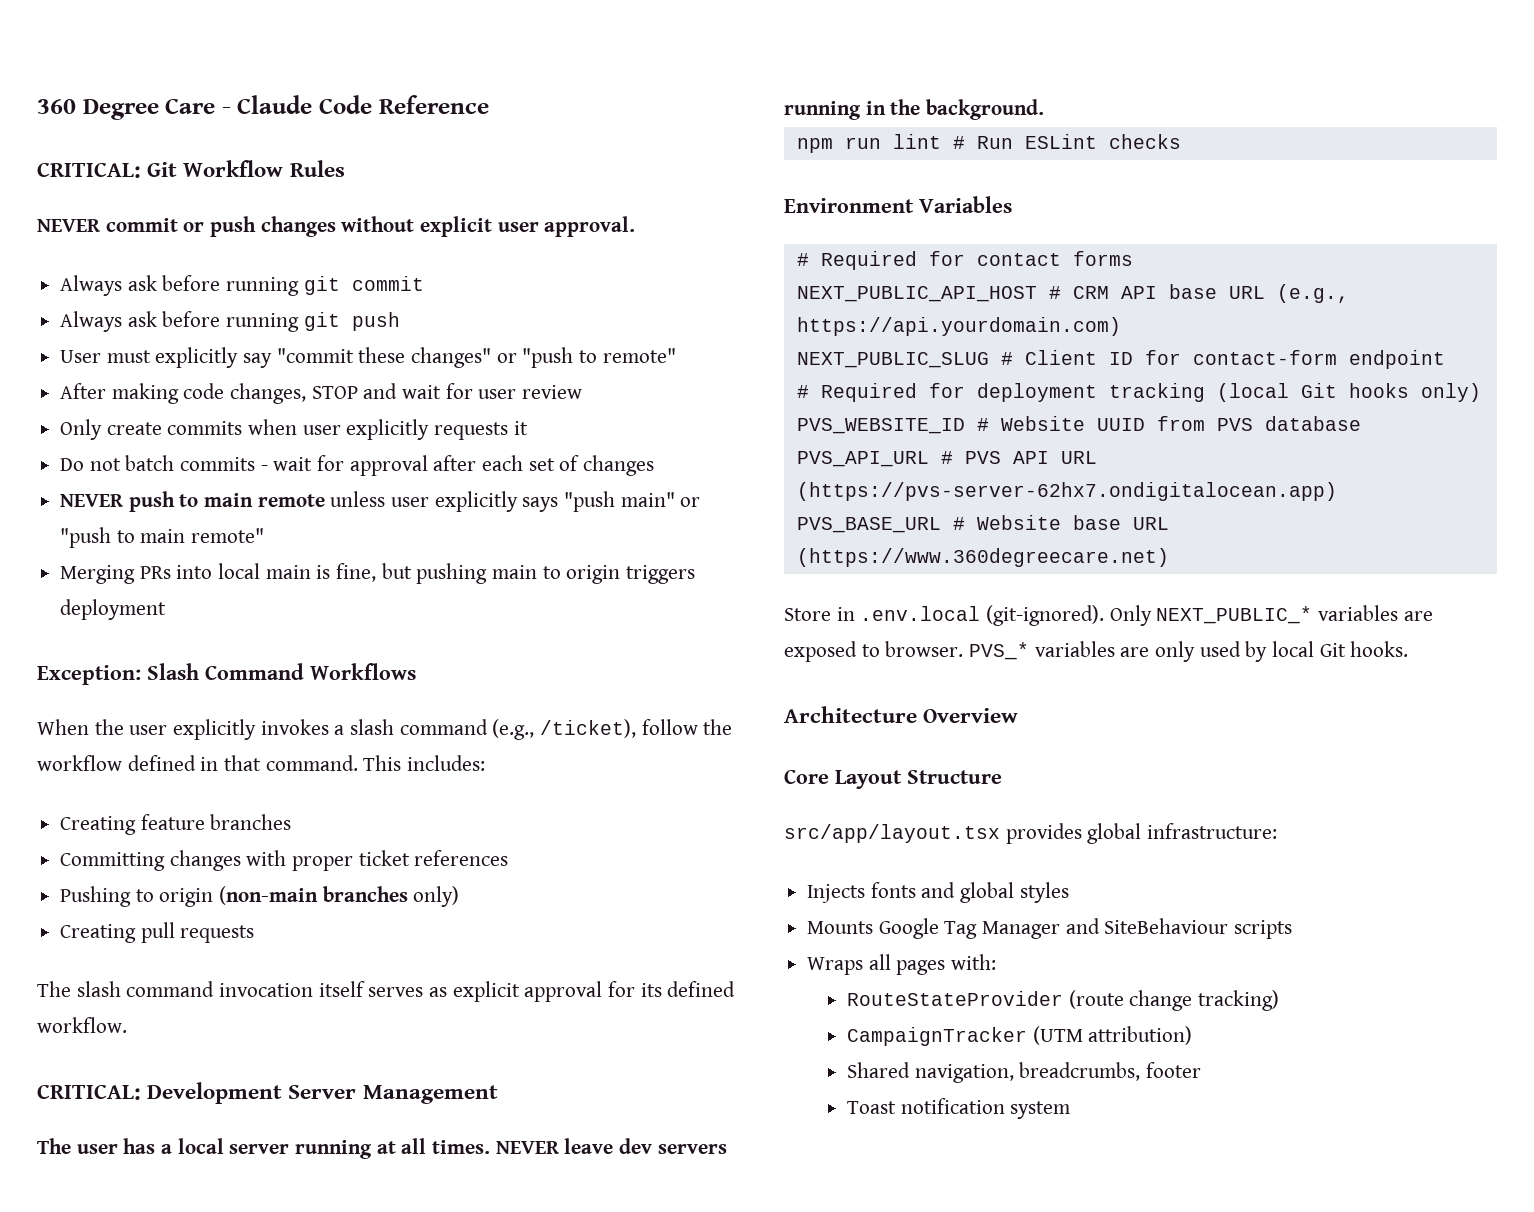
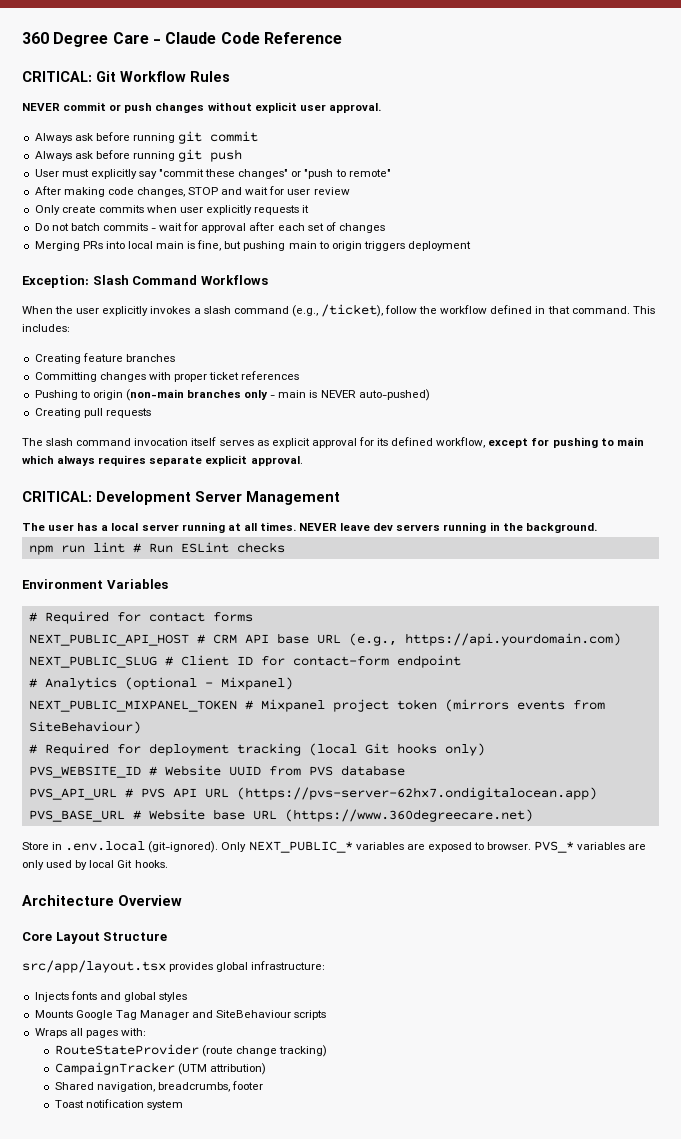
[60,491,701,512] [60,527,265,548] // NEVER push to main remote unless user explicitly says "push main" or "push to main remote" -> (385, 228) none
[413,886,460,907] only) -> [244,389,430,401] only - main is NEVER auto-pushed)
[37,1017,127,1033] workflow. -> [436,437,644,448] [22,455,303,466] workflow, except for pushing to main which always requires separate explicit approval.
(1445, 359) none -> [28,677,293,690] [28,699,605,712] [28,721,141,734] // # Analytics (optional - Mixpanel) // NEXT_PUBLIC_MIXPANEL_TOKEN # Mixpanel project token (mirrors events from SiteBehaviour)

